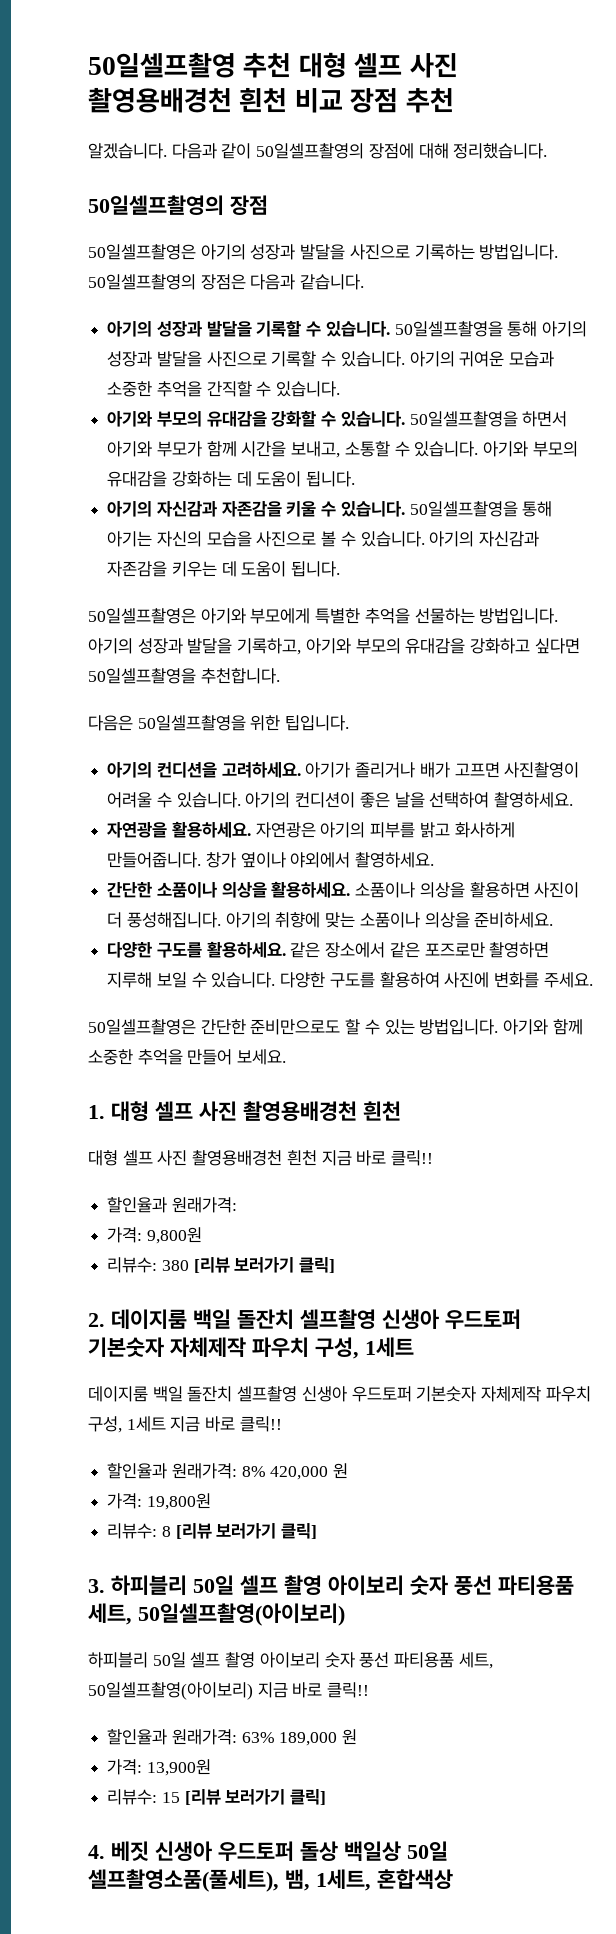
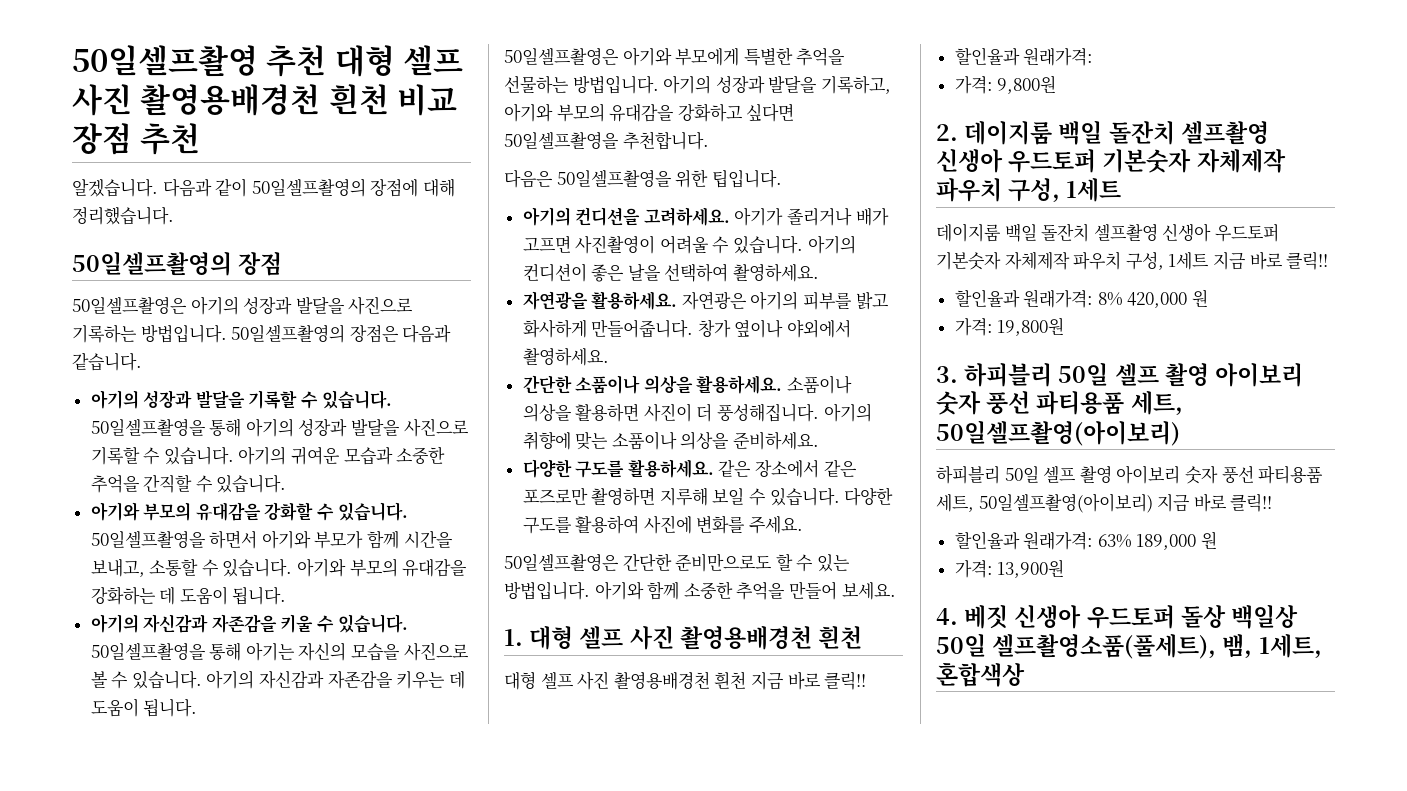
[107,1257,336,1273] // 리뷰수: 380 [리뷰 보러가기 클릭] -> (1057, 84) none
[107,1523,318,1539] // 리뷰수: 8 [리뷰 보러가기 클릭] -> (1065, 326) none
[107,1789,327,1805] // 리뷰수: 15 [리뷰 보러가기 클릭] -> (1065, 568) none

